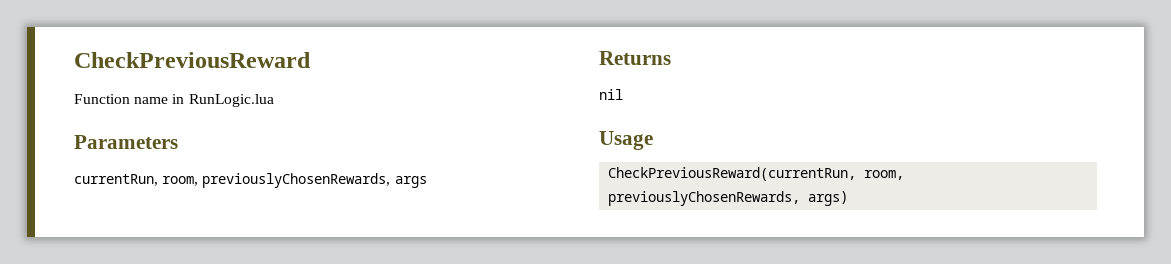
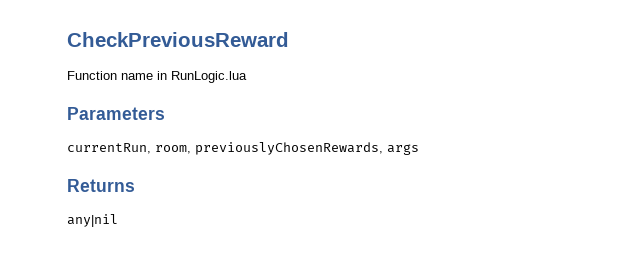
[599,89,623,100] [599,131,653,150] [608,167,905,181] [608,191,849,206] nil // Usage // CheckPreviousReward(currentRun, room, previouslyChosenRewards, args) -> [67,214,118,227] any|nil

